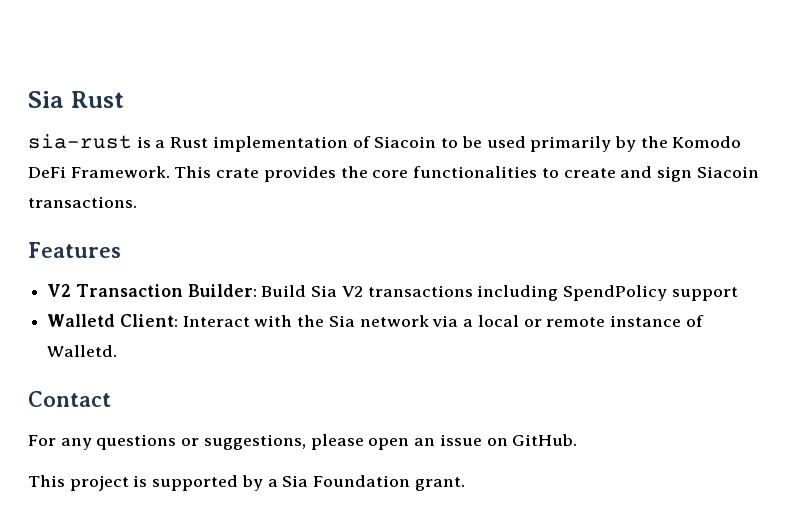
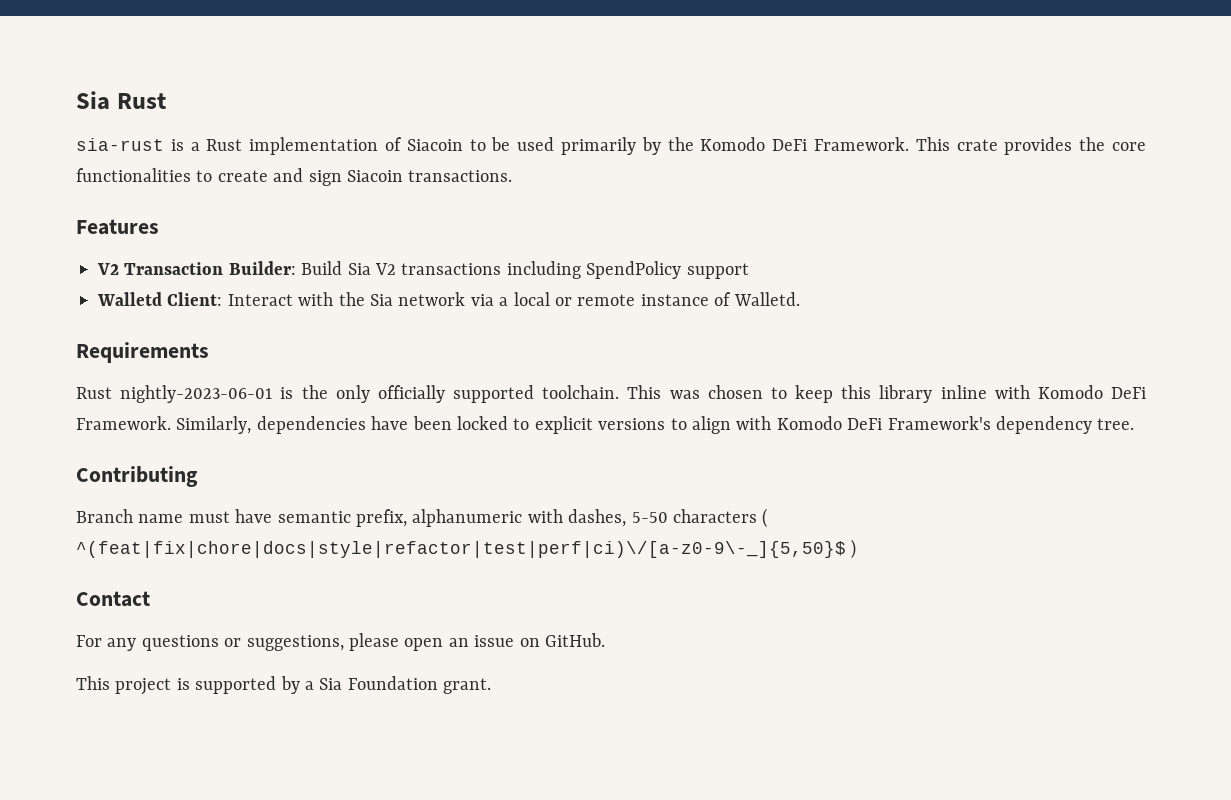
(118, 351) none -> [76,342,209,363] [76,385,1146,403] [76,416,1135,434] [76,466,198,487] [76,508,768,528] [76,539,857,559] // Requirements // Rust nightly-2023-06-01 is the only officially supported toolchain. This was chosen to keep this library inline with Komodo DeFi Framework. Similarly, dependencies have been locked to explicit versions to align with Komodo DeFi Framework's dependency tree. // Contributing // Branch name must have semantic prefix, alphanumeric with dashes, 5-50 characters ( ^(feat|fix|chore|docs|style|refactor|test|perf|ci)\/[a-z0-9\-_]{5,50}$ )

